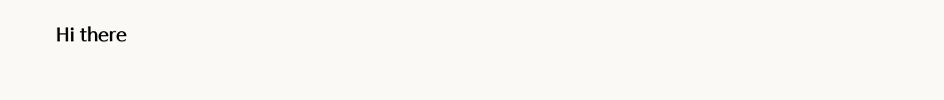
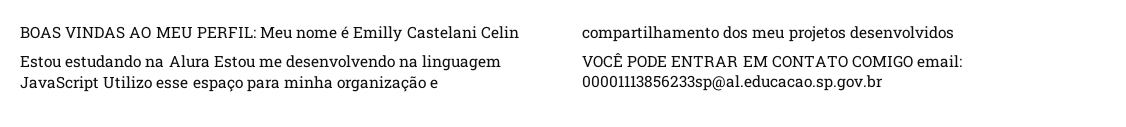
[55,26,128,43] Hi there -> [20,26,519,42] [20,55,502,71] [20,76,439,92] [582,26,954,42] [582,53,963,68] [582,75,883,91] BOAS VINDAS AO MEU PERFIL: Meu nome é Emilly Castelani Celin // Estou estudando na Alura Estou me desenvolvendo na linguagem JavaScript Utilizo esse espaço para minha organização e compartilhamento dos meu projetos desenvolvidos // VOCÊ PODE ENTRAR EM CONTATO COMIGO email: 00001113856233sp@al.educacao.sp.gov.br

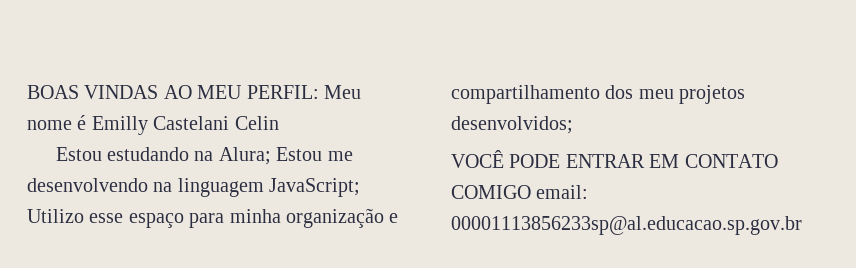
[168,55,210,68] Alura -> [218,147,271,165] Alura;
[20,76,99,92] JavaScript -> [269,178,361,197] JavaScript;
[849,26,954,39] desenvolvidos -> [451,116,573,134] desenvolvidos;

